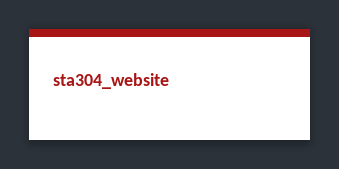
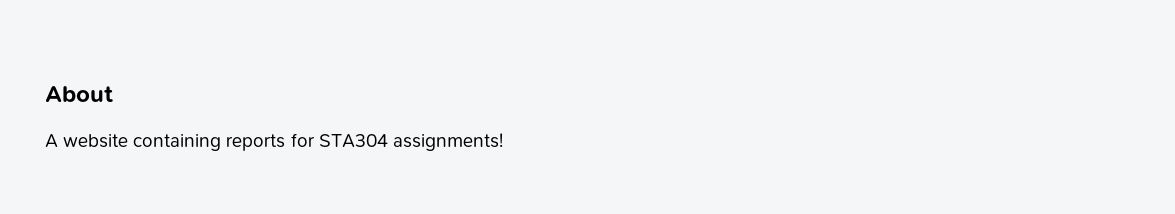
[53,73,169,89] sta304_website -> [45,86,113,102] [45,133,503,151] About // A website containing reports for STA304 assignments!

